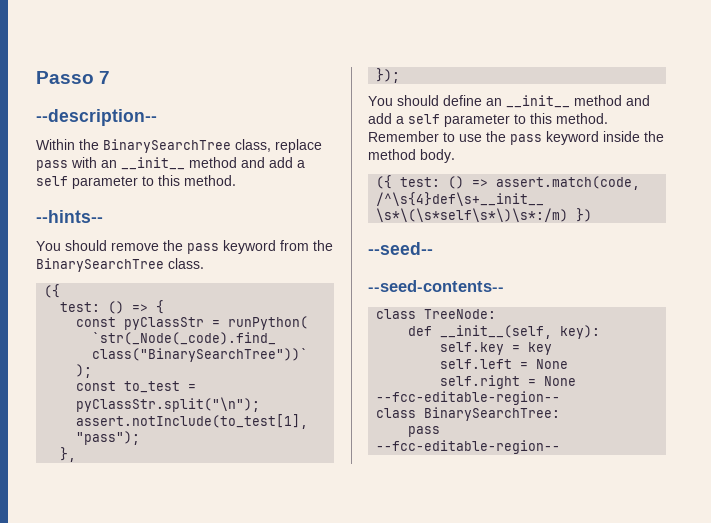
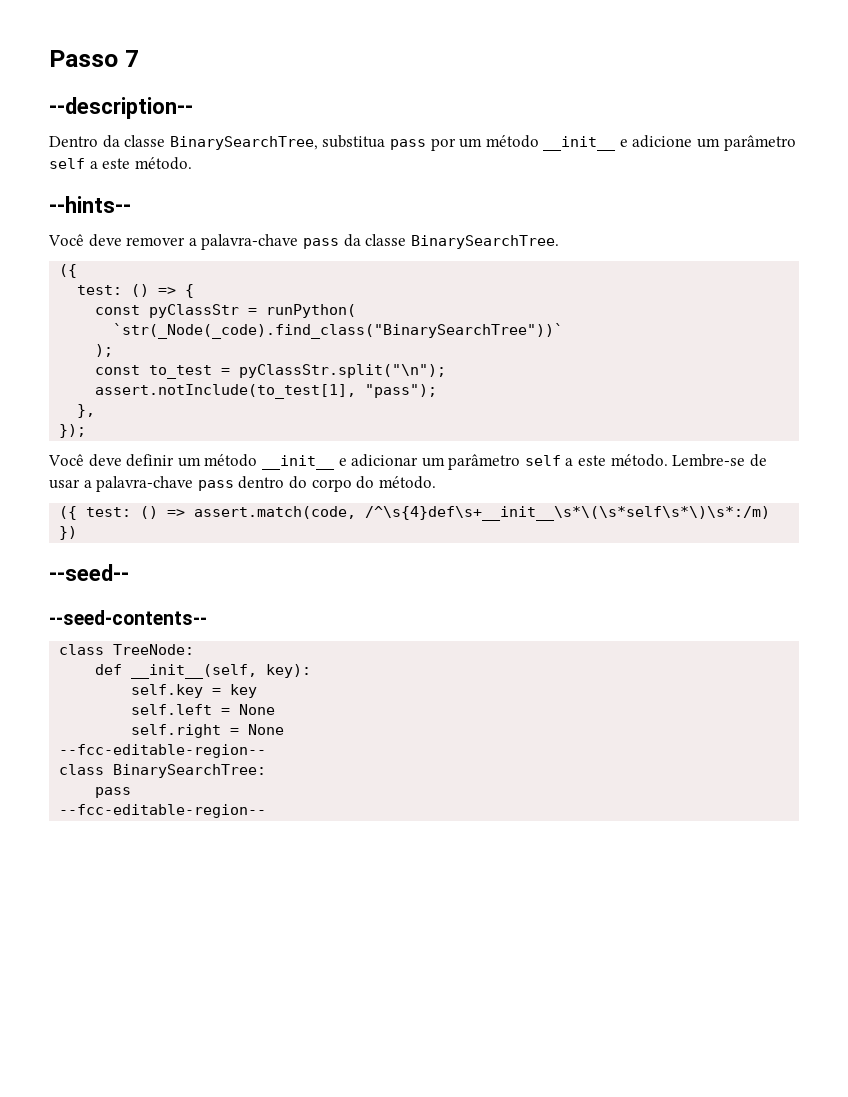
[36,139,322,153] [36,157,305,171] [36,175,236,189] [36,210,103,223] [36,240,333,254] [36,258,204,272] Within the BinarySearchTree class, replace pass with an __init__ method and add a self parameter to this method. // --hints-- // You should remove the pass keyword from the BinarySearchTree class. -> [49,135,796,151] [49,157,192,170] [49,196,131,213] [48,234,559,250] Dentro da classe BinarySearchTree, substitua pass por um método __init__ e adicione um parâmetro self a este método. // --hints-- // Você deve remover a palavra-chave pass da classe BinarySearchTree.
[368,95,650,108] [368,113,608,127] [368,131,664,145] [368,149,455,163] You should define an __init__ method and add a self parameter to this method. Remember to use the pass keyword inside the method body. -> [48,454,767,470] [49,476,436,492] Você deve definir um método __init__ e adicionar um parâmetro self a este método. Lembre-se de usar a palavra-chave pass dentro do corpo do método.

